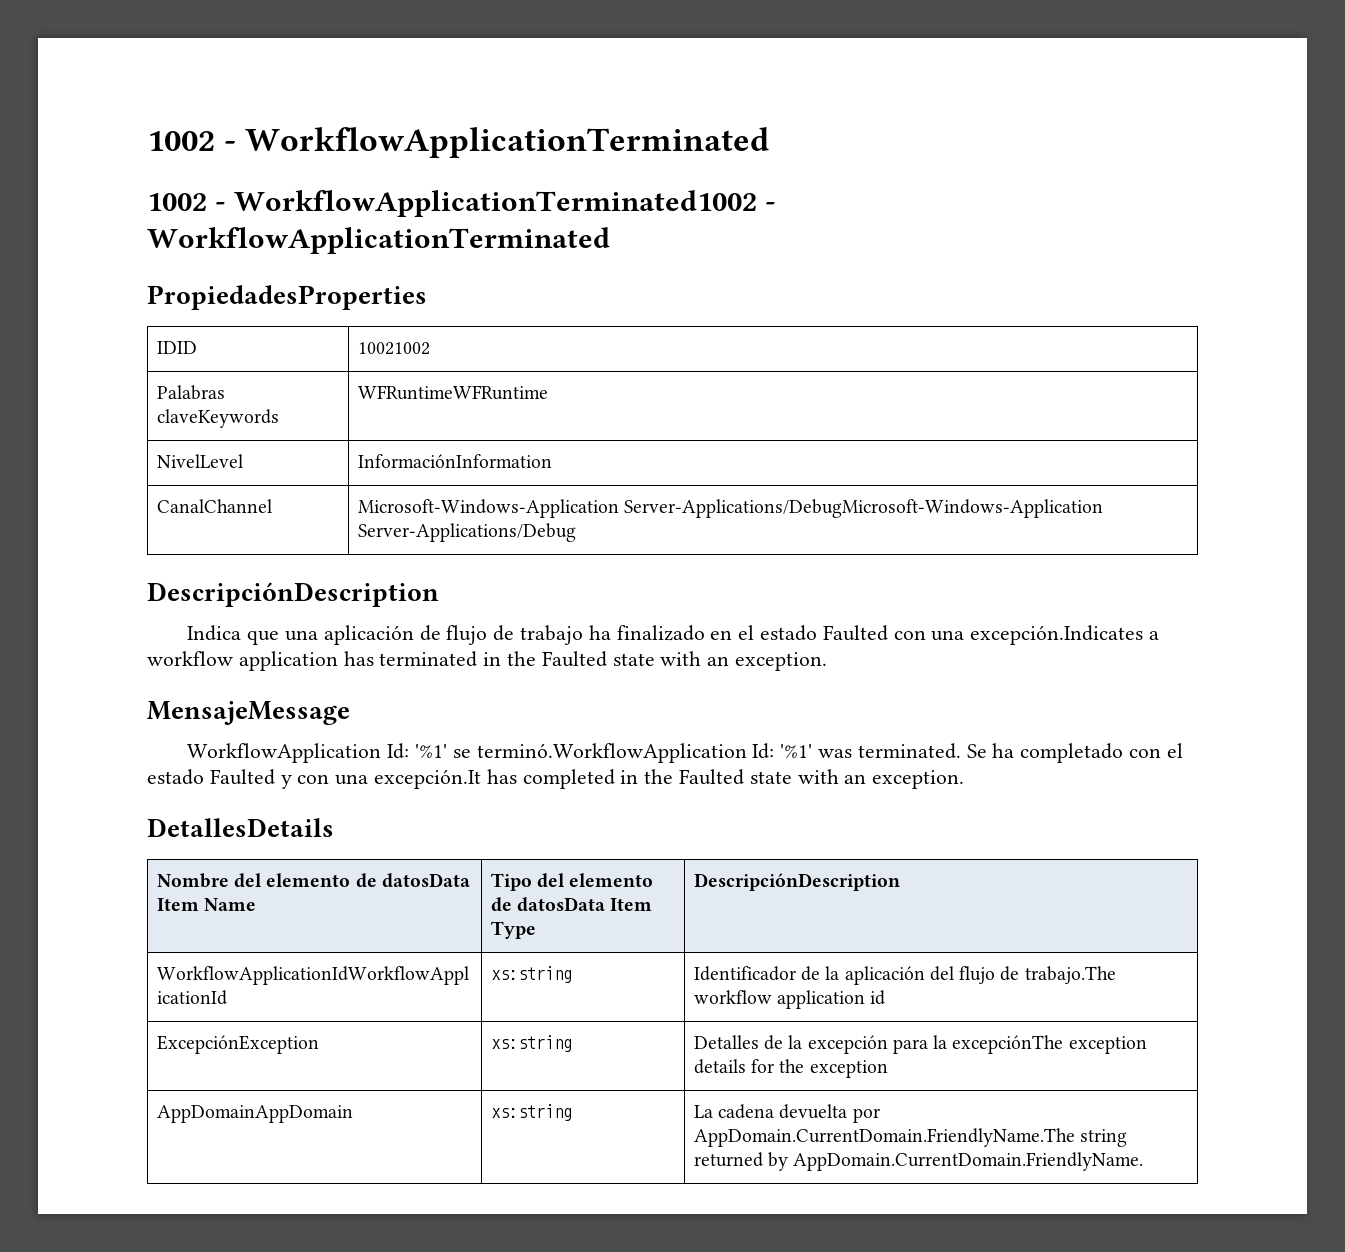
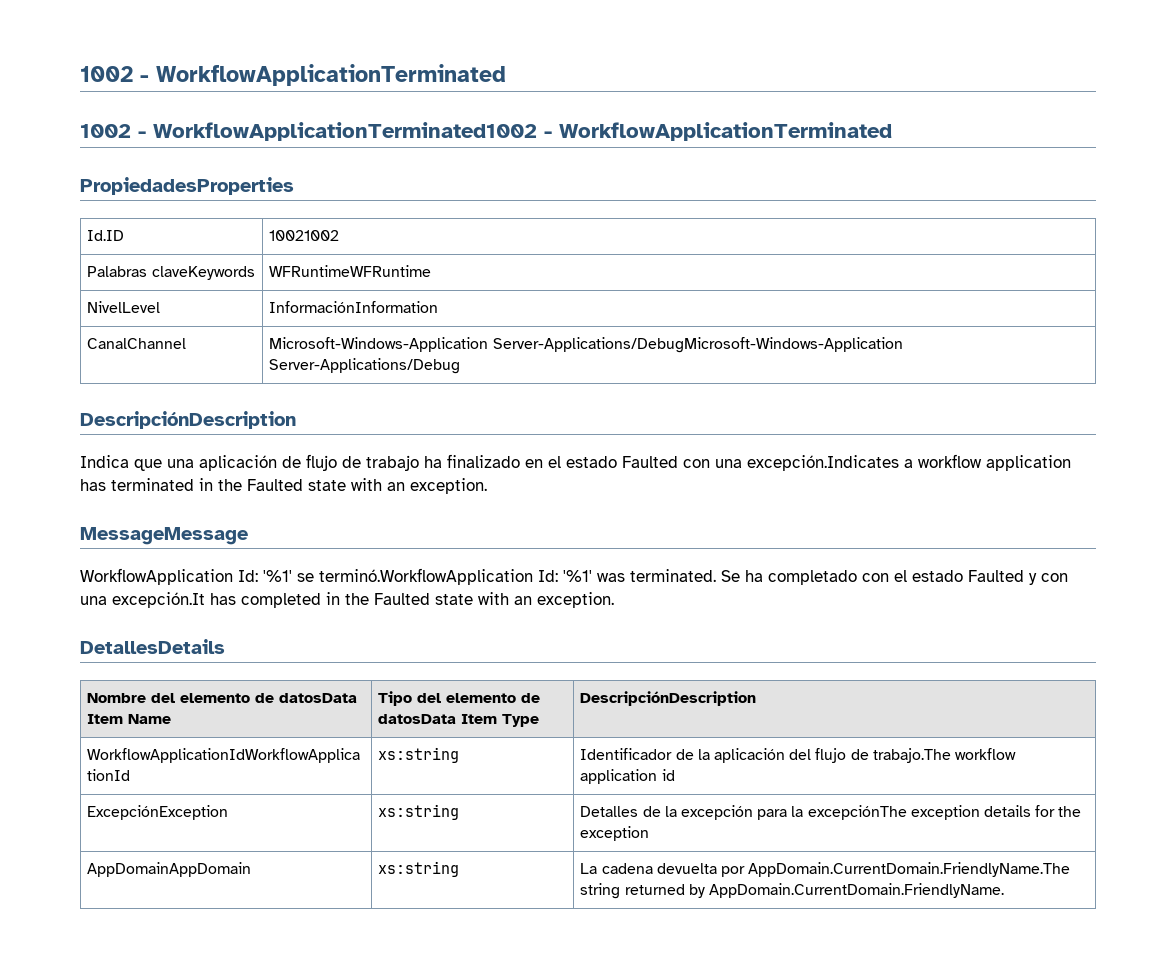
[156,341,197,354] IDID -> [87,230,125,241] Id.ID
[147,701,350,725] MensajeMessage -> [80,527,248,545] MessageMessage

